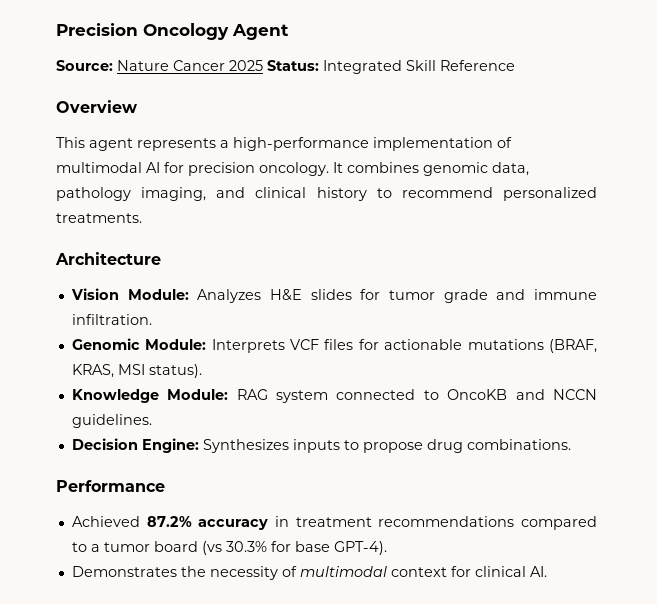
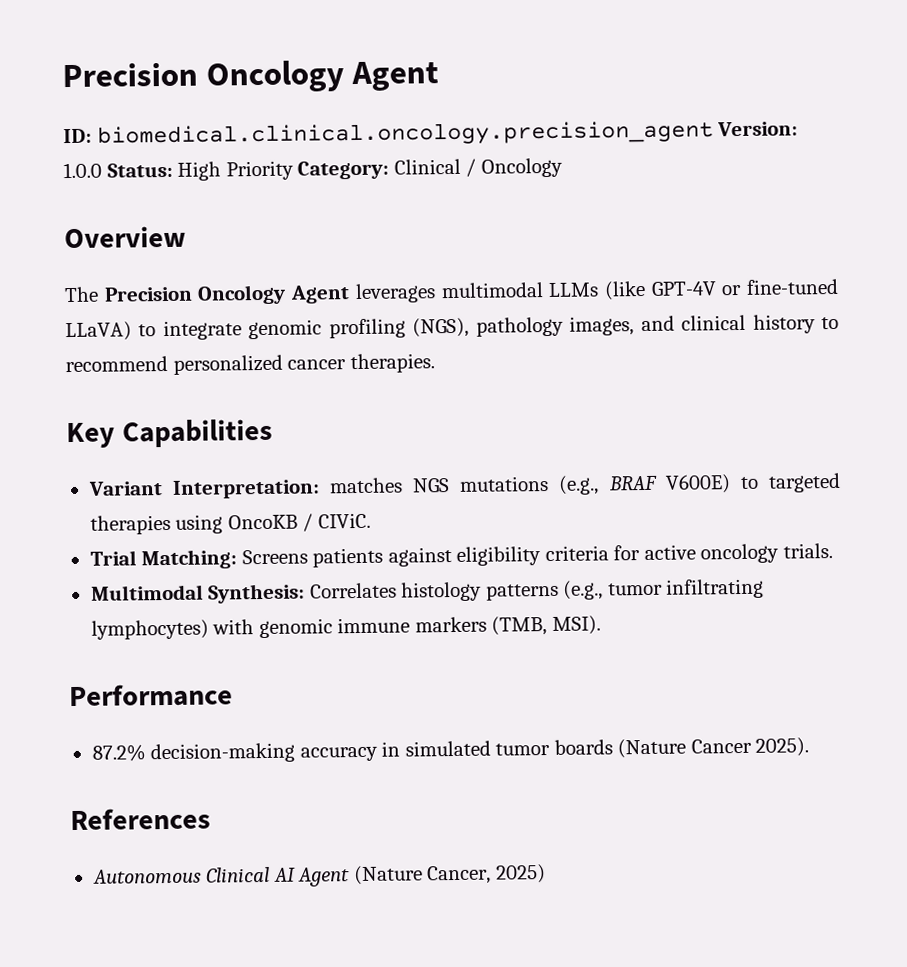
[56,60,515,74] [56,100,137,113] [56,137,512,151] [56,162,529,176] [56,187,207,201] Source: Nature Cancer 2025 Status: Integrated Skill Reference // Overview // This agent represents a high-performance implementation of multimodal AI for precision oncology. It combines genomic data, pathology imaging, -> [63,120,799,148] [63,157,563,181] [64,225,186,249] [64,278,840,305] [65,316,635,342] ID: biomedical.clinical.oncology.precision_agent Version: 1.0.0 Status: High Priority Category: Clinical / Oncology // Overview // The Precision Oncology Agent leverages multimodal LLMs (like GPT-4V or fine-tuned LLaVA) to integrate genomic profiling (NGS), pathology images,
[56,213,142,223] [55,252,161,265] [70,288,597,303] [71,314,152,325] [71,338,598,353] [71,364,202,378] [71,389,598,403] [71,414,152,428] [71,438,571,453] [56,480,165,492] [71,516,597,530] [71,541,387,555] [71,566,547,580] treatments. // Architecture // Vision Module: Analyzes H&E slides for tumor grade and immune infiltration. // Genomic Module: Interprets VCF files for actionable mutations (BRAF, KRAS, MSI status). // Knowledge Module: RAG system connected to OncoKB and NCCN guidelines. // Decision Engine: Synthesizes inputs to propose drug combinations. // Performance // Achieved 87.2% accuracy in treatment recommendations compared to a tumor board (vs 30.3% for base GPT-4). // Demonstrates the necessity of multimodal context for clinical AI. -> [287,353,435,374] [66,418,273,449] [87,472,842,499] [89,512,371,535] [89,543,833,570] [90,578,765,604] [90,615,601,640] [69,683,233,708] [91,737,810,764] [70,807,211,831] [92,864,546,887] cancer therapies. // Key Capabilities // Variant Interpretation: matches NGS mutations (e.g., BRAF V600E) to targeted therapies using OncoKB / CIViC. // Trial Matching: Screens patients against eligibility criteria for active oncology trials. // Multimodal Synthesis: Correlates histology patterns (e.g., tumor infiltrating lymphocytes) with genomic immune markers (TMB, MSI). // Performance // 87.2% decision-making accuracy in simulated tumor boards (Nature Cancer 2025). // References // Autonomous Clinical AI Agent (Nature Cancer, 2025)

